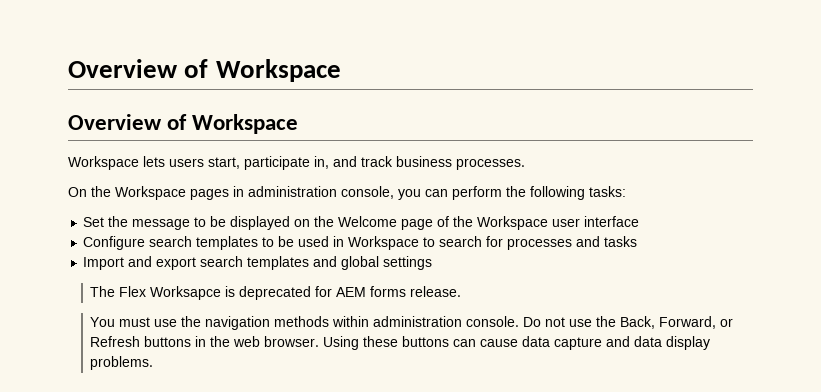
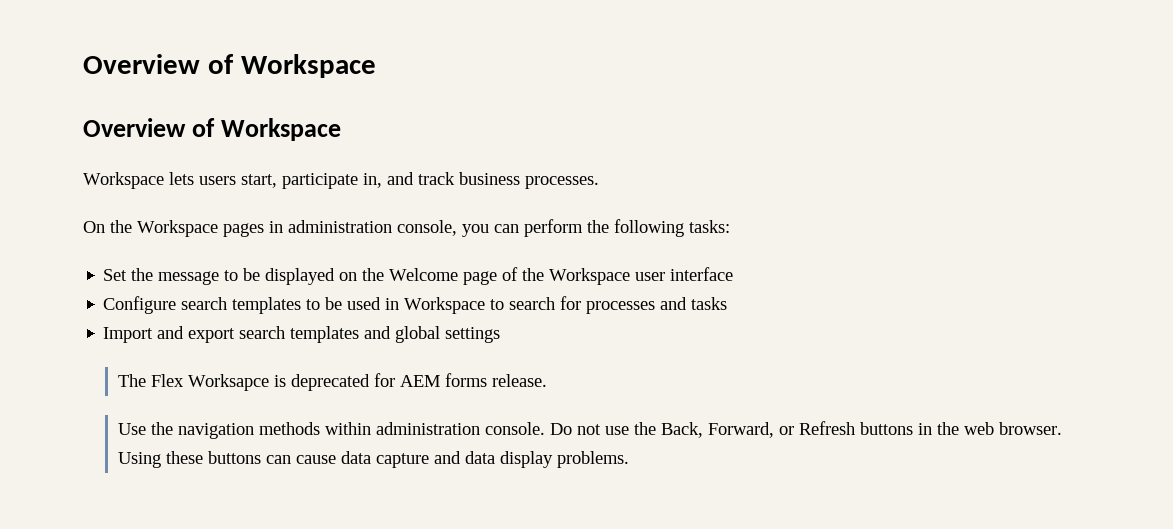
[90,317,178,327] You must use -> [117,423,146,435] Use

